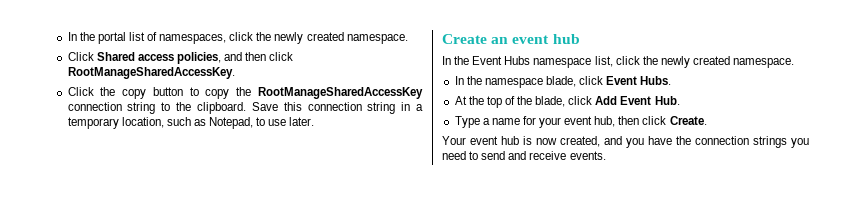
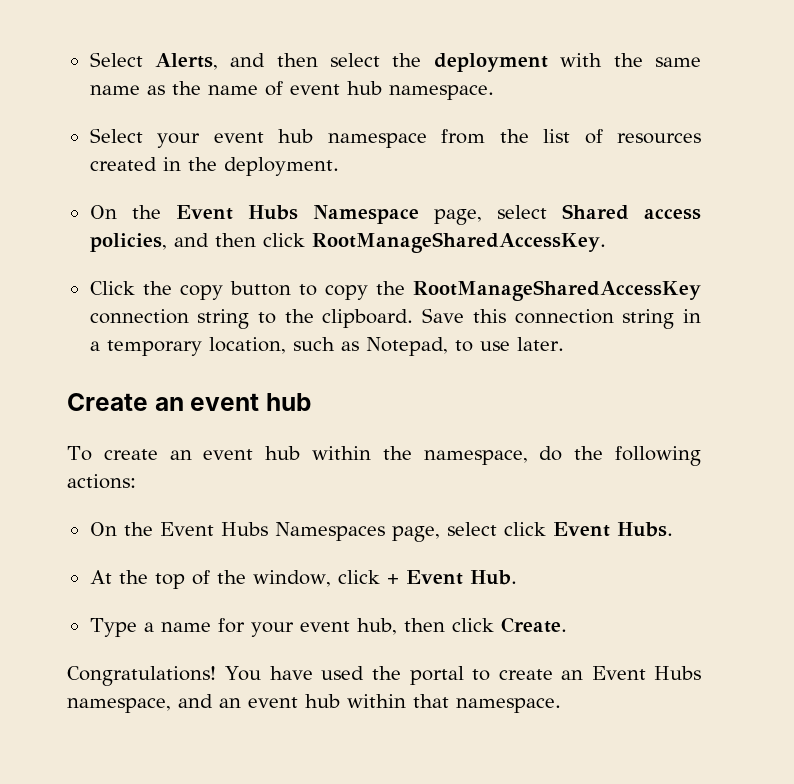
[67,32,408,44] [67,52,94,61] In the portal list of namespaces, click the newly created namespace. // Click -> [89,52,701,72] [89,81,494,100] [89,128,701,148] [89,157,339,176] [89,205,547,225] Select Alerts, and then select the deployment with the same name as the name of event hub namespace. // Select your event hub namespace from the list of resources created in the deployment. // On the Event Hubs Namespace page, select
[442,56,795,68] [454,76,576,88] In the Event Hubs namespace list, click the newly created namespace. // In the namespace blade, -> [67,446,701,466] [67,474,136,489] [89,522,497,542] To create an event hub within the namespace, do the following actions: // On the Event Hubs Namespaces page, select
[535,96,618,107] blade, click Add -> [252,570,399,587] window, click +
[442,136,809,148] [442,151,606,160] Your event hub is now created, and you have the connection strings you need to send and receive events. -> [67,666,701,686] [67,694,561,713] Congratulations! You have used the portal to create an Event Hubs namespace, and an event hub within that namespace.

